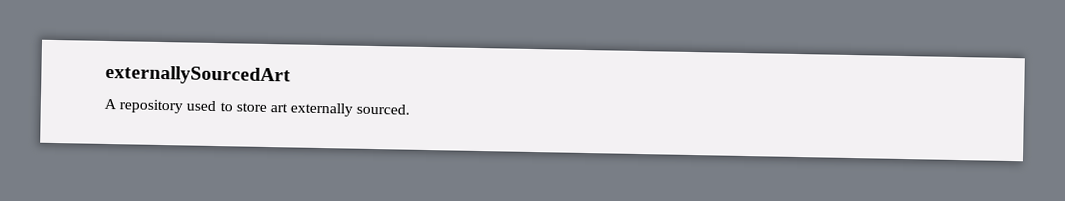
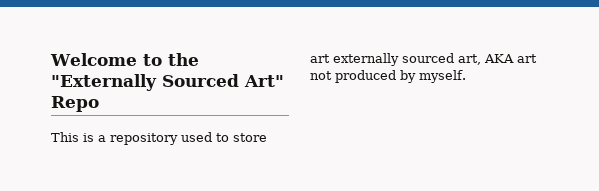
[105,64,291,86] [104,98,117,110] externallySourcedArt // A -> [50,53,199,66] [51,74,284,91] [51,96,99,112] [51,132,106,142] Welcome to the "Externally Sourced Art" Repo // This is a
[356,103,411,115] sourced. -> [402,53,537,65] [310,70,466,83] sourced art, AKA art not produced by myself.

